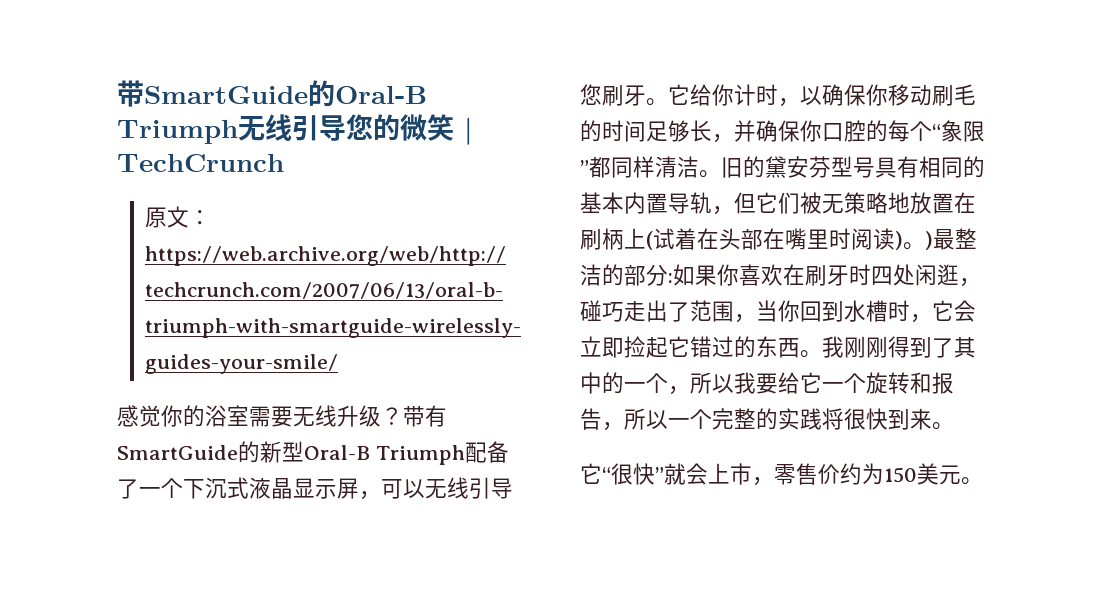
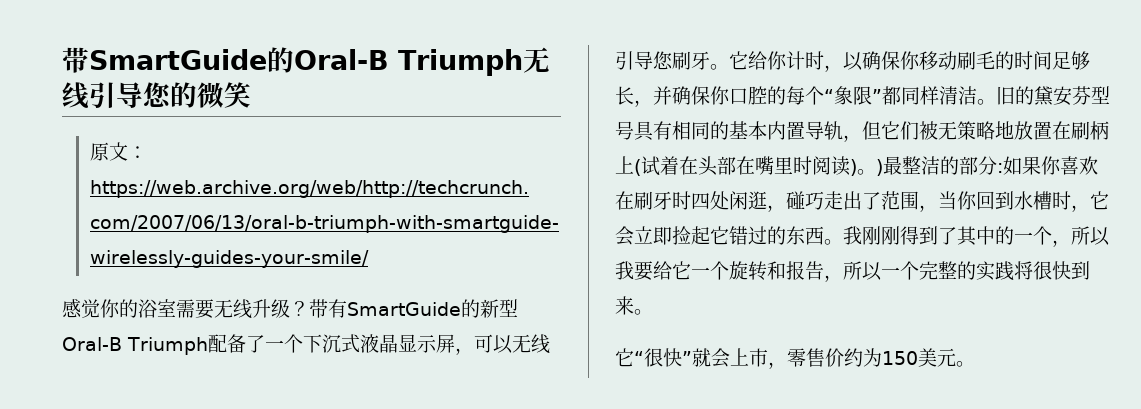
[464,117,473,145] [117,154,284,172] | TechCrunch -> (251, 95) none

